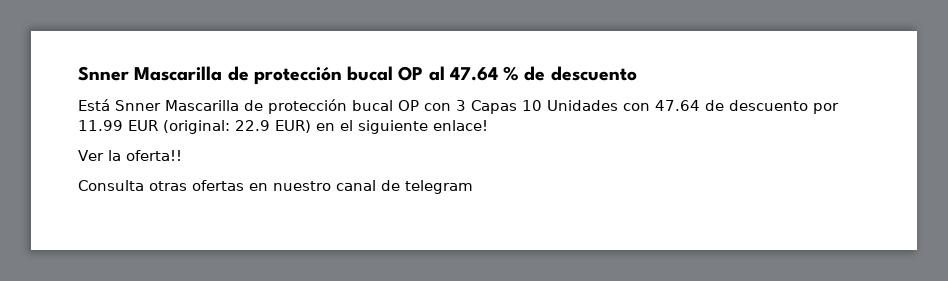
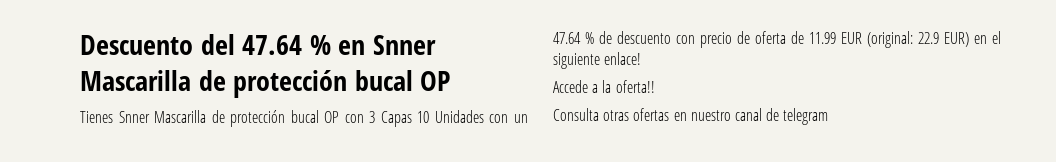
[78,66,637,85] [78,99,110,111] Snner Mascarilla de protección bucal OP al 47.64 % de descuento // Está -> [80,34,436,55] [80,70,451,98] [80,111,113,123] Descuento del 47.64 % en Snner Mascarilla de protección bucal OP // Tienes
[655,100,839,114] 47.64 de descuento por -> [514,114,529,123] [553,31,804,48] un 47.64 % de descuento con precio de oferta de
[78,150,104,161] Ver -> [553,80,599,93] Accede a

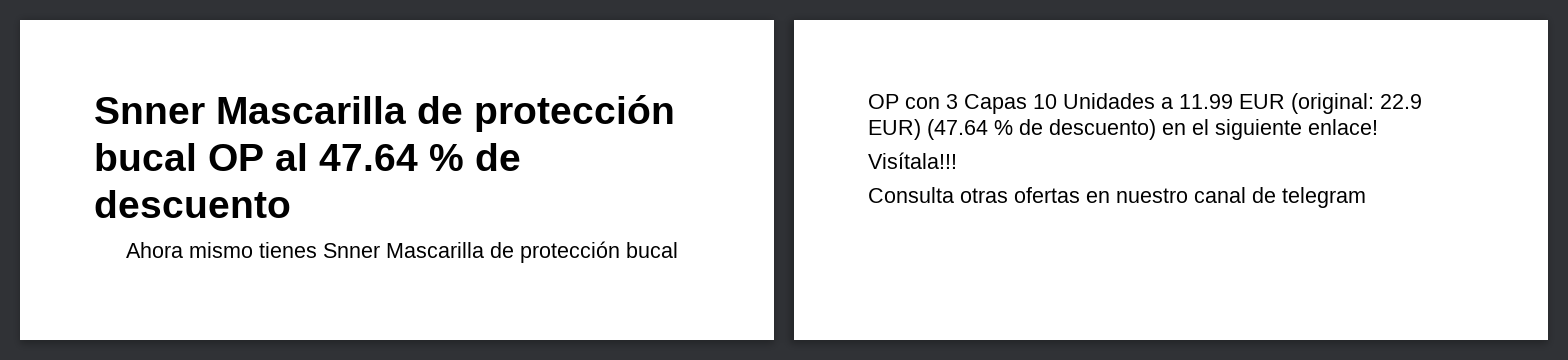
[80,34,436,55] [80,70,451,98] [80,111,113,123] Descuento del 47.64 % en Snner Mascarilla de protección bucal OP // Tienes -> [94,95,675,132] [94,143,521,171] [94,190,291,218] [126,242,318,258] Snner Mascarilla de protección bucal OP al 47.64 % de descuento // Ahora mismo tienes
[489,114,529,123] [553,31,804,48] con un 47.64 % de descuento con precio de oferta de -> [1161,97,1173,109] a
(969, 39) none -> [927,119,1156,140] (47.64 % de descuento)
[553,80,655,93] Accede a la oferta!! -> [868,152,957,169] Visítala!!!

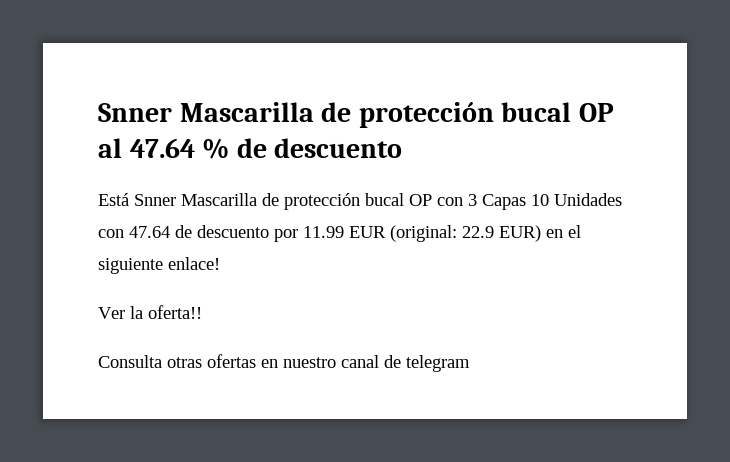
[126,242,318,258] Ahora mismo tienes -> [98,193,129,206] Está
[1161,97,1173,109] a -> [98,225,298,242] con 47.64 de descuento por
[927,119,1156,140] (47.64 % de descuento) -> (541, 233) none
[868,152,957,169] Visítala!!! -> [98,305,202,319] Ver la oferta!!

